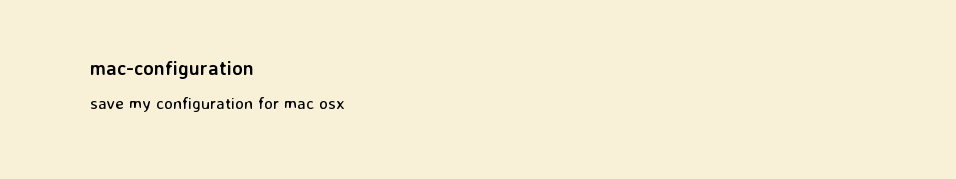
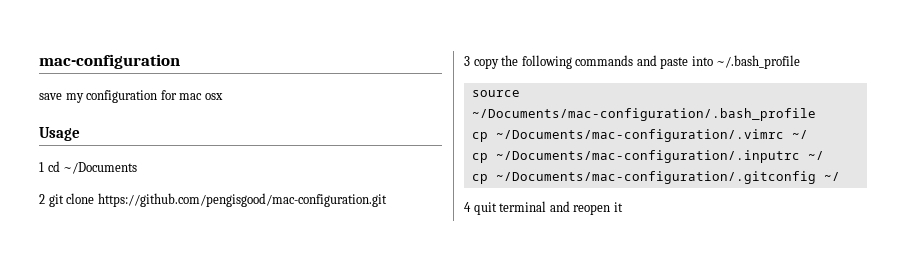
(345, 105) none -> [39,127,80,141] [39,161,138,174] [39,193,387,207] [464,55,801,69] [471,90,520,97] [471,108,816,121] [471,129,808,142] [471,150,824,163] [471,171,840,184] [464,201,623,215] // Usage // 1 cd ~/Documents // 2 git clone https://github.com/pengisgood/mac-configuration.git // 3 copy the following commands and paste into ~/.bash_profile // source ~/Documents/mac-configuration/.bash_profile // cp ~/Documents/mac-configuration/.vimrc ~/ // cp ~/Documents/mac-configuration/.inputrc ~/ // cp ~/Documents/mac-configuration/.gitconfig ~/ // 4 quit terminal and reopen it

